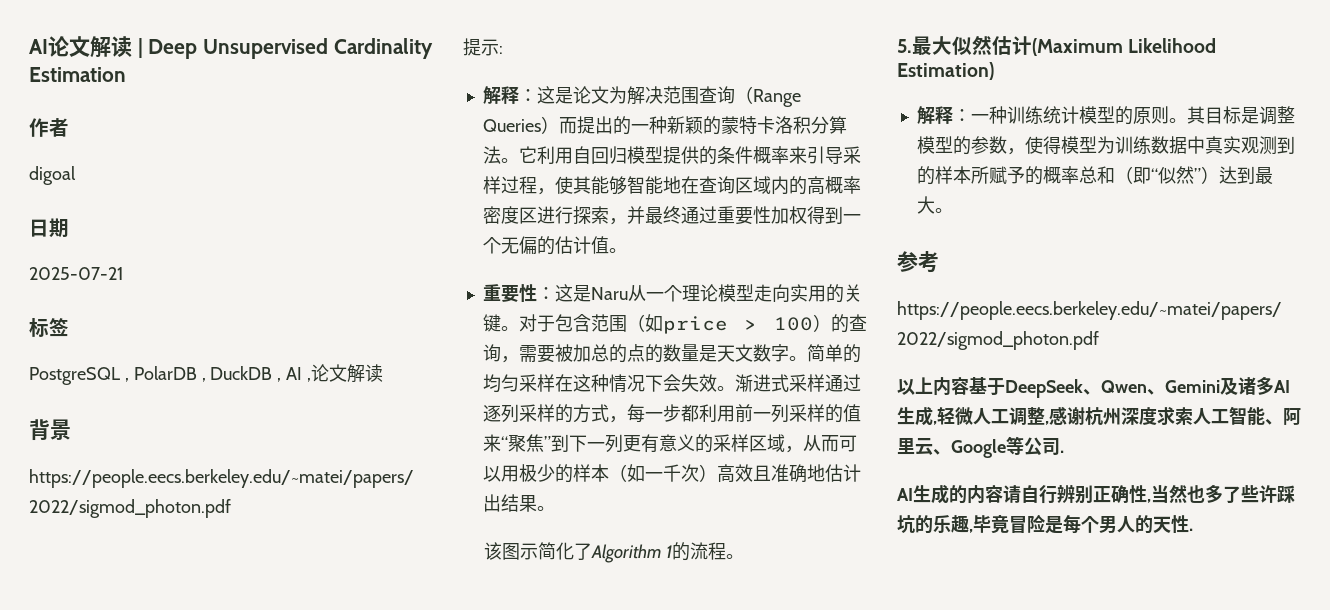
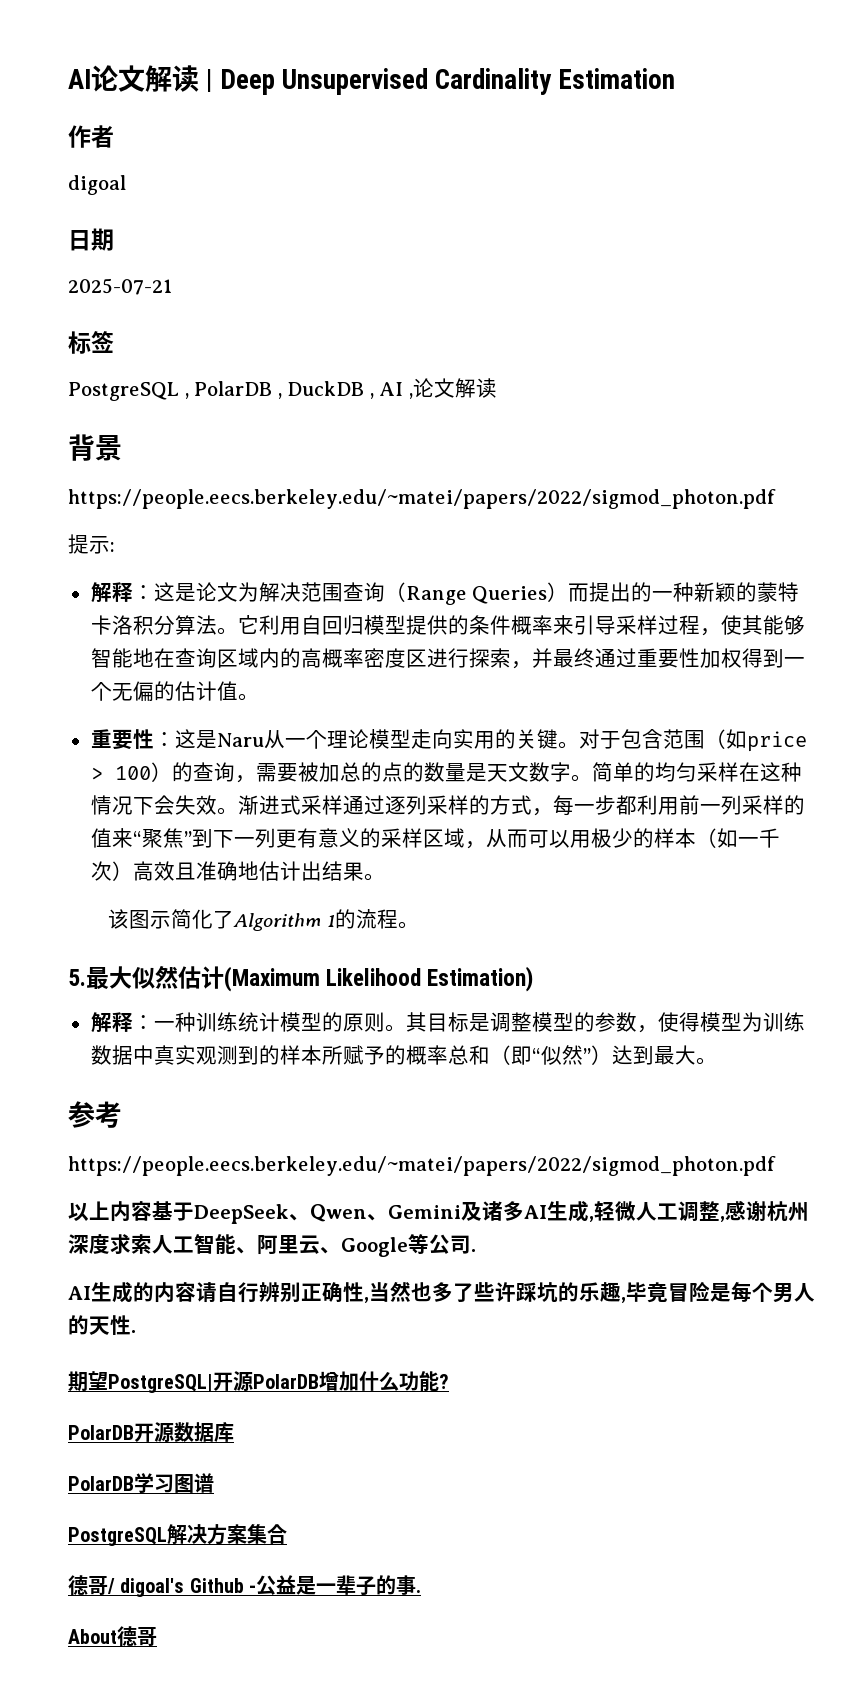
(1193, 529) none -> [68,1371,449,1393] [68,1422,234,1443] [68,1473,214,1493] [68,1524,287,1546] [68,1575,422,1597] [68,1626,157,1647] // 期望PostgreSQL|开源PolarDB增加什么功能? // PolarDB开源数据库 // PolarDB学习图谱 // PostgreSQL解决方案集合 // 德哥/ digoal's Github -公益是一辈子的事. // About德哥

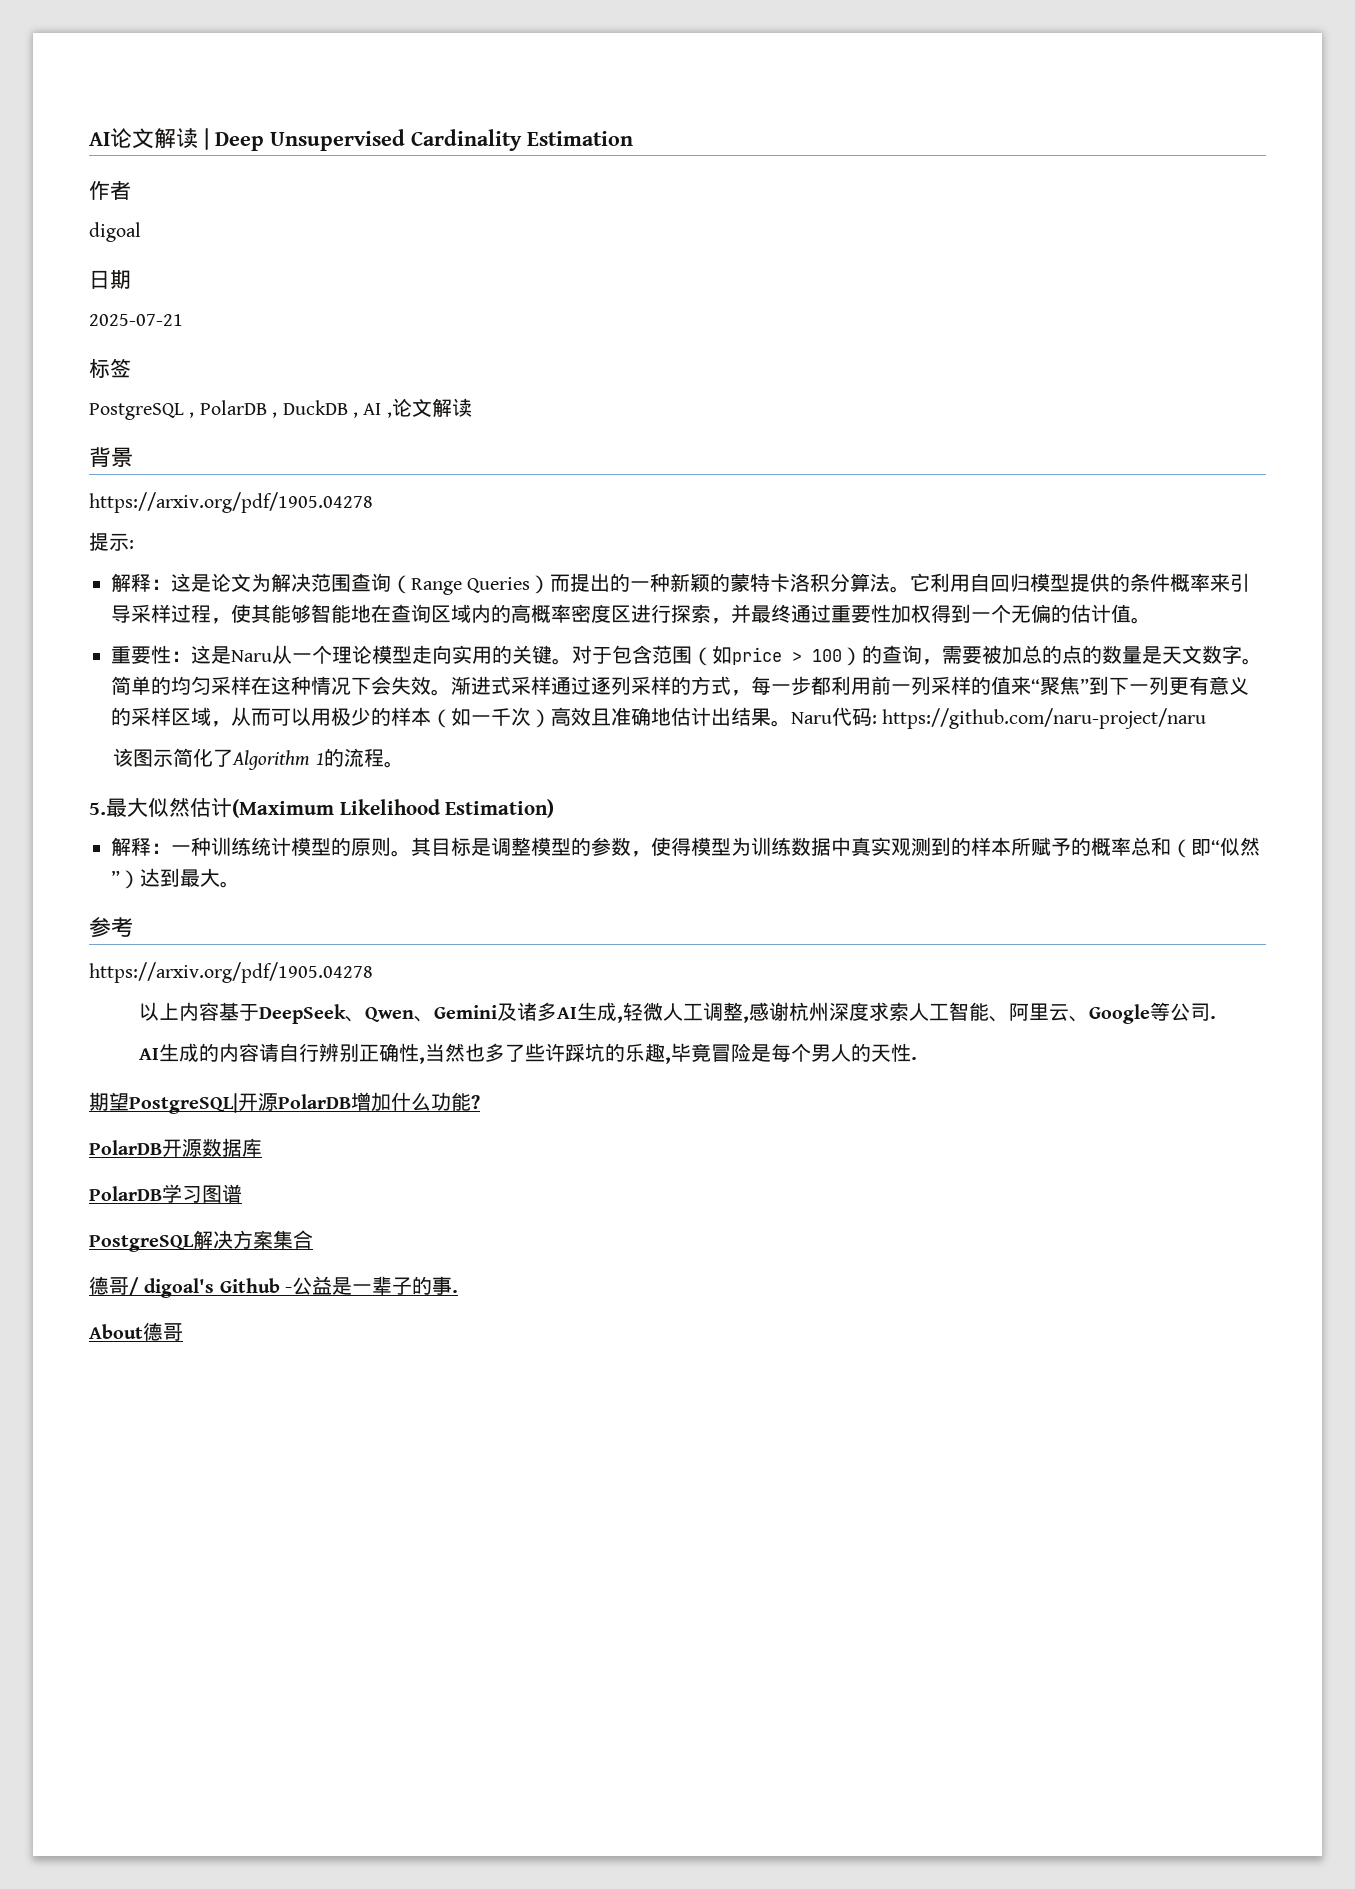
[68,489,776,509] https://people.eecs.berkeley.edu/~matei/papers/2022/sigmod_photon.pdf -> [89,492,373,513] https://arxiv.org/pdf/1905.04278
(385, 877) none -> [791,707,1207,729] Naru代码: https://github.com/naru-project/naru
[68,1156,776,1176] https://people.eecs.berkeley.edu/~matei/papers/2022/sigmod_photon.pdf -> [89,962,373,983] https://arxiv.org/pdf/1905.04278

